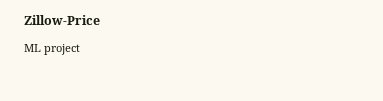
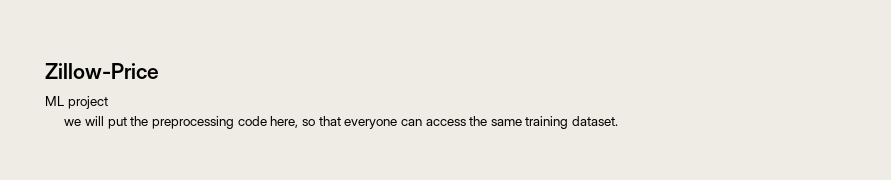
(80, 49) none -> [64,116,619,129] // we will put the preprocessing code here, so that everyone can access the same training dataset.

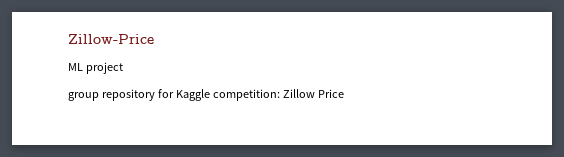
[64,116,619,129] we will put the preprocessing code here, so that everyone can access the same training dataset. -> [68,89,344,101] group repository for Kaggle competition: Zillow Price

